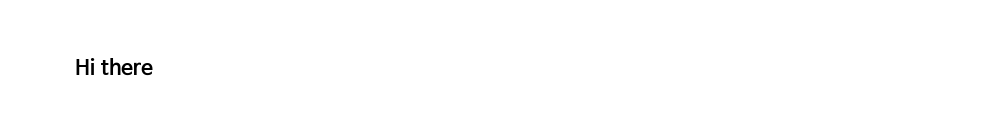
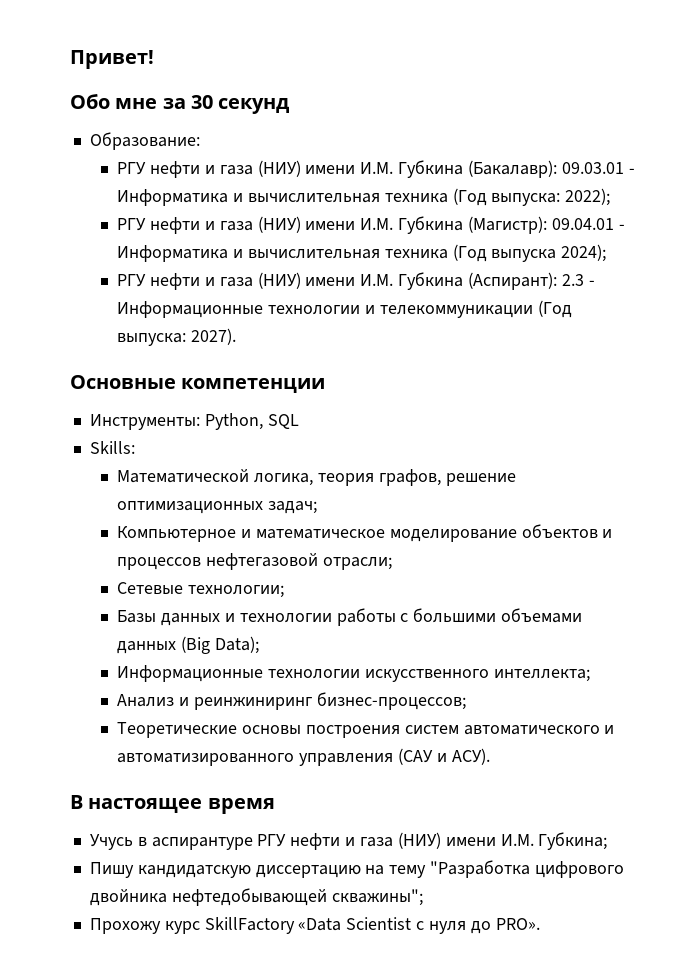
[75,58,153,76] Hi there -> [70,50,154,69] [70,94,290,114] [89,132,200,150] [117,160,635,178] [117,188,611,206] [117,216,625,234] [117,244,607,262] [117,272,595,290] [117,300,572,318] [117,328,236,346] [70,375,326,393] [89,413,299,430] [89,441,135,454] [117,469,516,486] [117,501,317,514] [117,524,613,542] [117,553,392,570] [117,582,284,598] [117,608,583,626] [117,636,259,654] [117,665,590,682] [117,692,466,710] [117,722,615,738] [117,748,490,766] [70,795,275,814] [89,832,608,850] [89,860,624,878] [89,888,423,906] [89,917,540,934] Привет! // Обо мне за 30 секунд // Образование: // РГУ нефти и газа (НИУ) имени И.М. Губкина (Бакалавр): 09.03.01 - Информатика и вычислительная техника (Год выпуска: 2022); // РГУ нефти и газа (НИУ) имени И.М. Губкина (Магистр): 09.04.01 - Информатика и вычислительная техника (Год выпуска 2024); // РГУ нефти и газа (НИУ) имени И.М. Губкина (Аспирант): 2.3 - Информационные технологии и телекоммуникации (Год выпуска: 2027). // Основные компетенции // Инструменты: Python, SQL // Skills: // Математической логика, теория графов, решение оптимизационных задач; // Компьютерное и математическое моделирование объектов и процессов нефтегазовой отрасли; // Сетевые технологии; // Базы данных и технологии работы с большими объемами данных (Big Data); // Информационные технологии искусственного интеллекта; // Анализ и реинжиниринг бизнес-процессов; // Теоретические основы построения систем автоматического и автоматизированного управления (САУ и АСУ). // В настоящее время // Учусь в аспирантуре РГУ нефти и газа (НИУ) имени И.М. Губкина; // Пишу кандидатскую диссертацию на тему "Разработка цифрового двойника нефтедобывающей скважины"; // Прохожу курс SkillFactory «Data Scientist с нуля до PRO».

